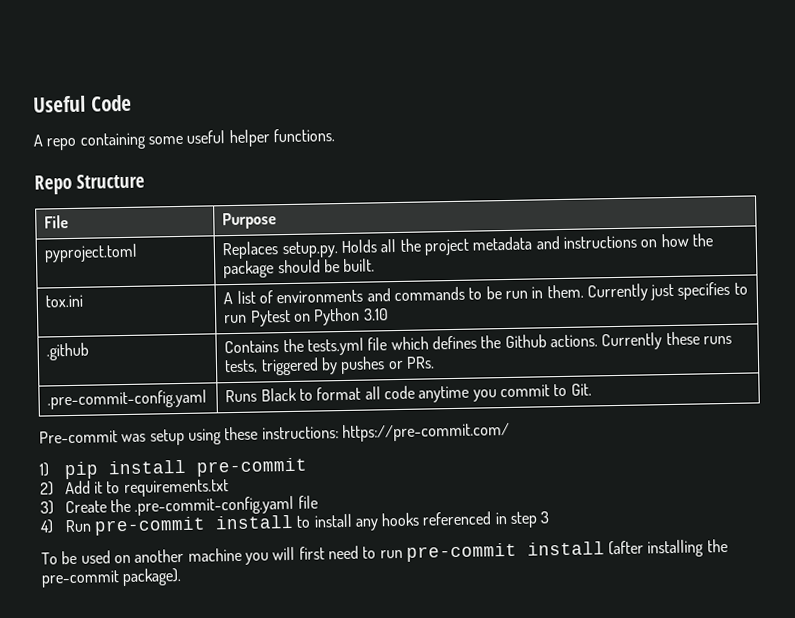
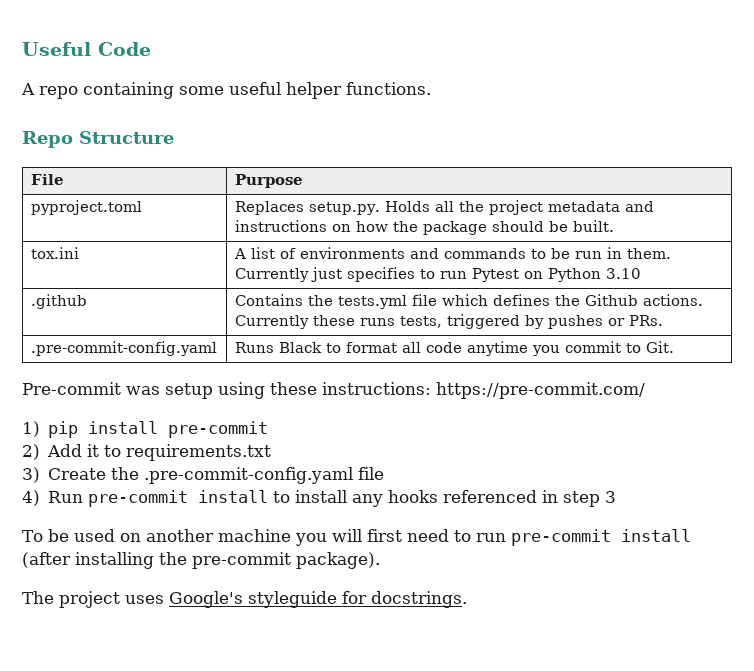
(183, 577) none -> [22,591,467,608] // The project uses Google's styleguide for docstrings.

